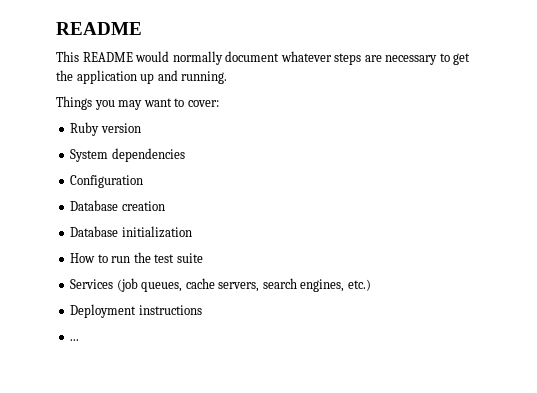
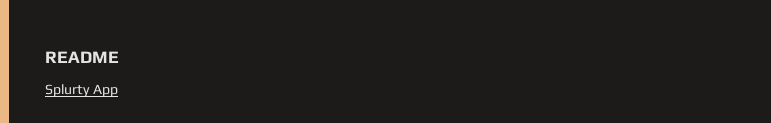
[56,51,471,65] [56,70,228,84] [56,96,219,110] [70,122,141,136] [70,148,185,162] [70,175,144,188] [70,200,165,211] [70,226,192,238] [70,252,203,263] [70,278,371,292] [70,304,202,318] [70,339,80,341] This README would normally document whatever steps are necessary to get the application up and running. // Things you may want to cover: // Ruby version // System dependencies // Configuration // Database creation // Database initialization // How to run the test suite // Services (job queues, cache servers, search engines, etc.) // Deployment instructions // ... -> [45,84,118,97] Splurty App

